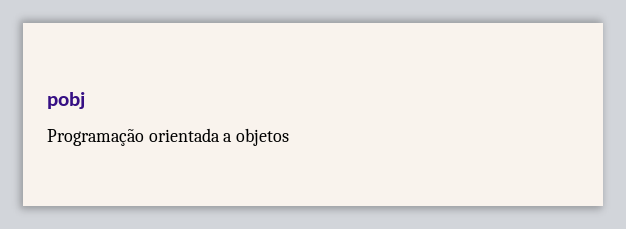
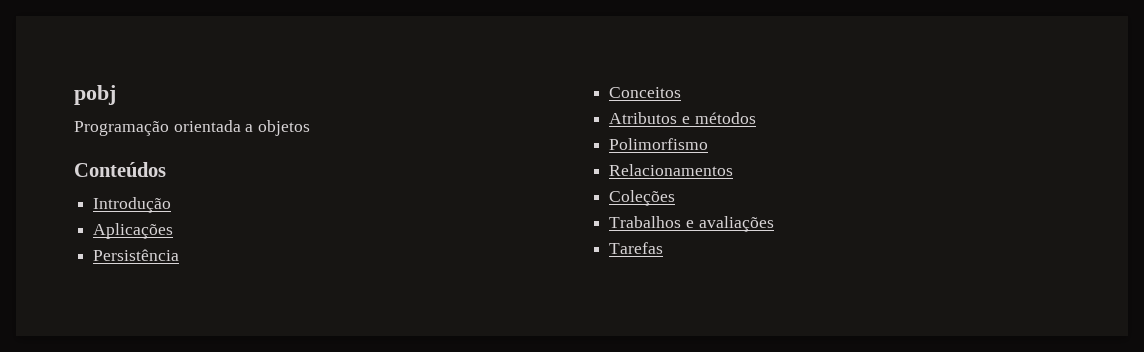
(290, 137) none -> [74,162,166,177] [93,197,172,213] [93,223,174,239] [93,249,180,261] [609,87,682,98] [609,112,756,124] [609,138,709,150] [609,164,734,176] [609,190,676,206] [609,216,774,232] [609,242,664,254] // Conteúdos // Introdução // Aplicações // Persistência // Conceitos // Atributos e métodos // Polimorfismo // Relacionamentos // Coleções // Trabalhos e avaliações // Tarefas

